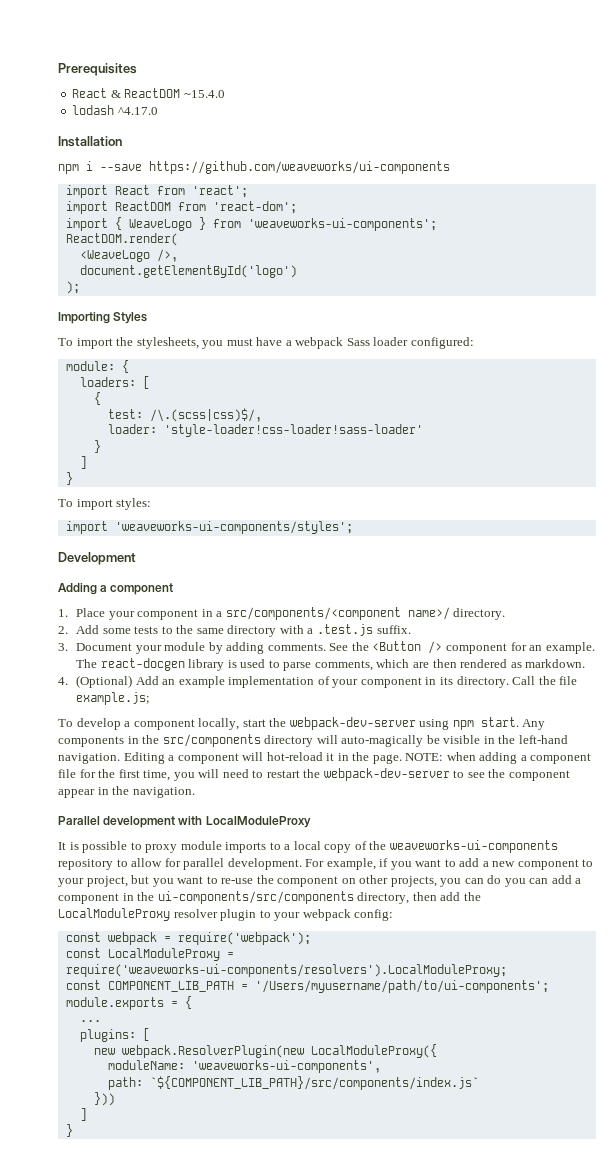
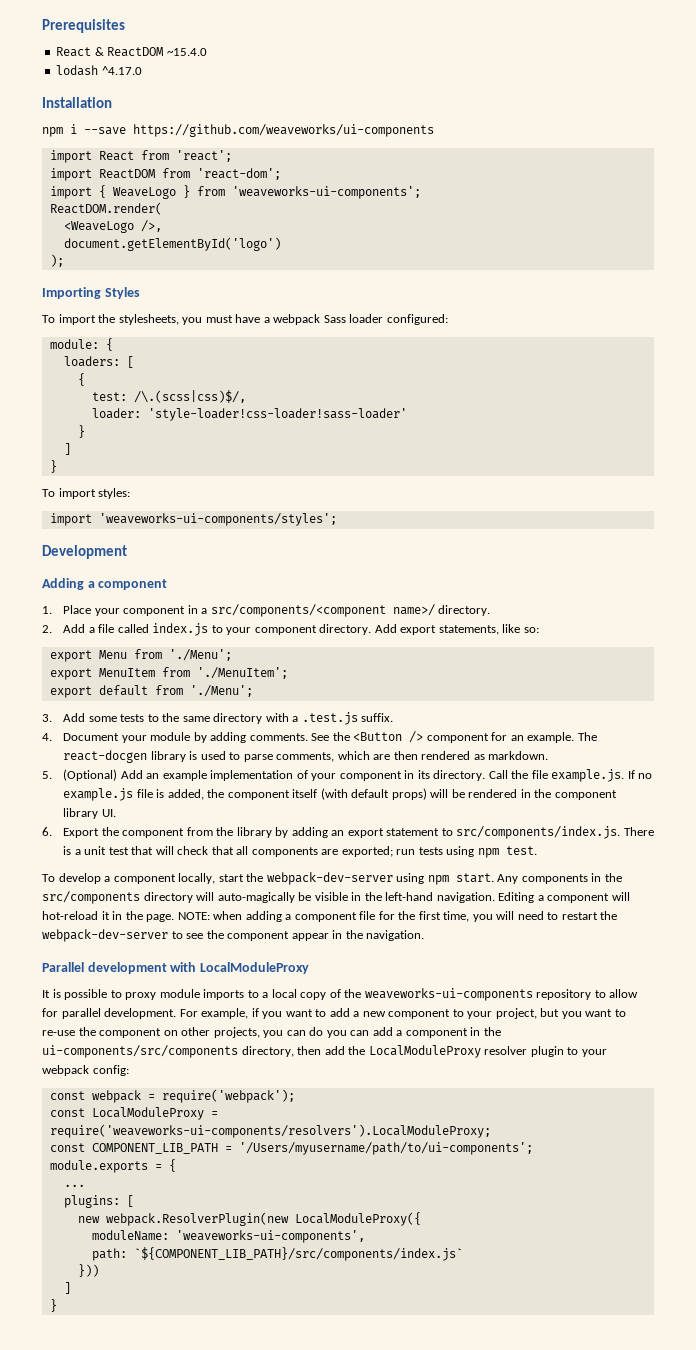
(100, 629) none -> [88,623,539,636] [49,649,232,662] [49,667,288,680] [49,685,253,698] [42,713,86,722] a file called index.js to your component directory. Add export statements, like so: // export Menu from './Menu'; // export MenuItem from './MenuItem'; // export default from './Menu'; // 3. Add
[58,643,68,651] 3. -> [42,733,52,741] 4.
[58,677,68,685] 4. -> [42,771,52,779] 5.
[76,692,151,705] example.js; -> [551,769,653,782] [63,788,617,801] [63,808,116,819] [42,826,654,839] [63,846,537,858] example.js. If no example.js file is added, the component itself (with default props) will be rendered in the component library UI. // 6. Export the component from the library by adding an export statement to src/components/index.js. There is a unit test that will check that all components are exported; run tests using npm test.

